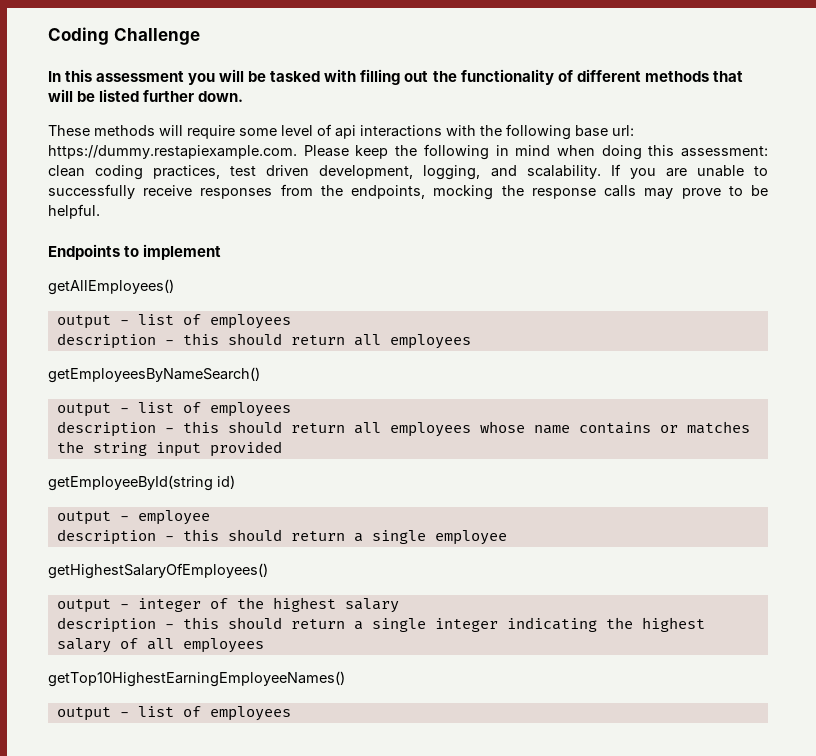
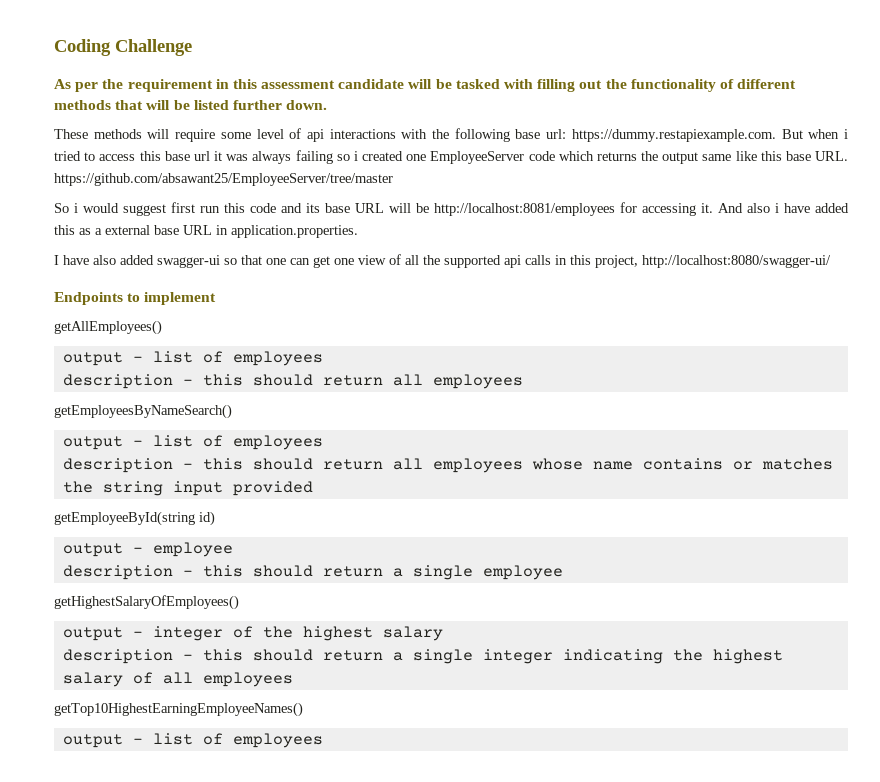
[48,71,61,82] In -> [54,79,229,92] As per the requirement in
[188,73,216,85] you -> [338,79,405,89] candidate
[303,144,768,160] [48,164,769,180] [48,184,769,200] [48,204,100,219] Please keep the following in mind when doing this assessment: clean coding practices, test driven development, logging, and scalability. If you are unable to successfully receive responses from the endpoints, mocking the response calls may prove to be helpful. -> [781,129,849,139] [54,150,848,164] [54,173,393,186] [54,202,849,216] [54,225,358,238] [54,254,831,268] But when i tried to access this base url it was always failing so i created one EmployeeServer code which returns the output same like this base URL. https://github.com/absawant25/EmployeeServer/tree/master // So i would suggest first run this code and its base URL will be http://localhost:8081/employees for accessing it. And also i have added this as a external base URL in application.properties. // I have also added swagger-ui so that one can get one view of all the supported api calls in this project, http://localhost:8080/swagger-ui/

